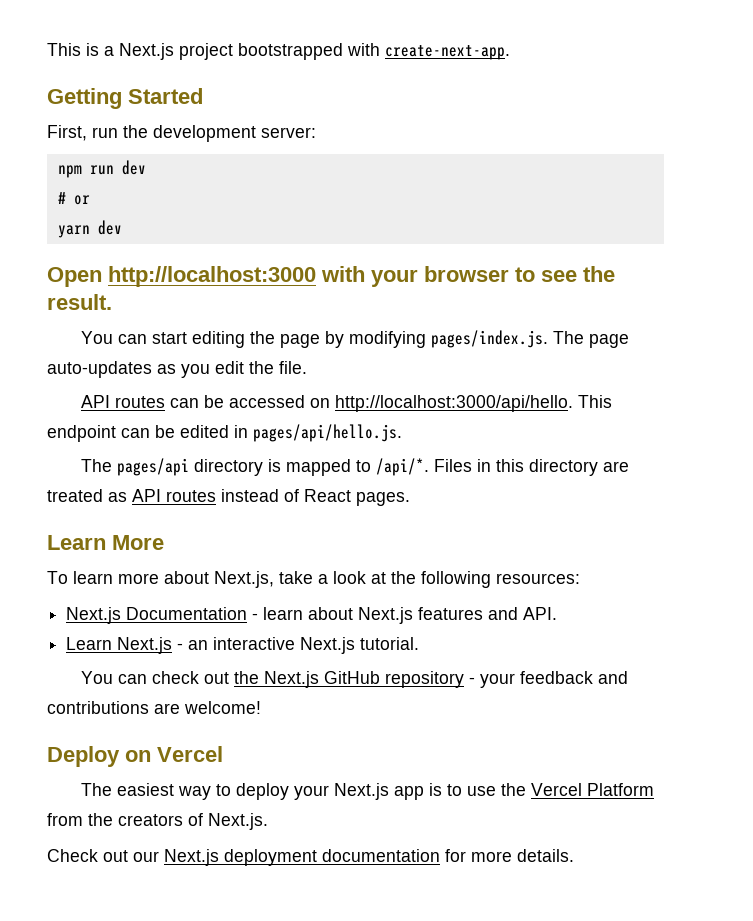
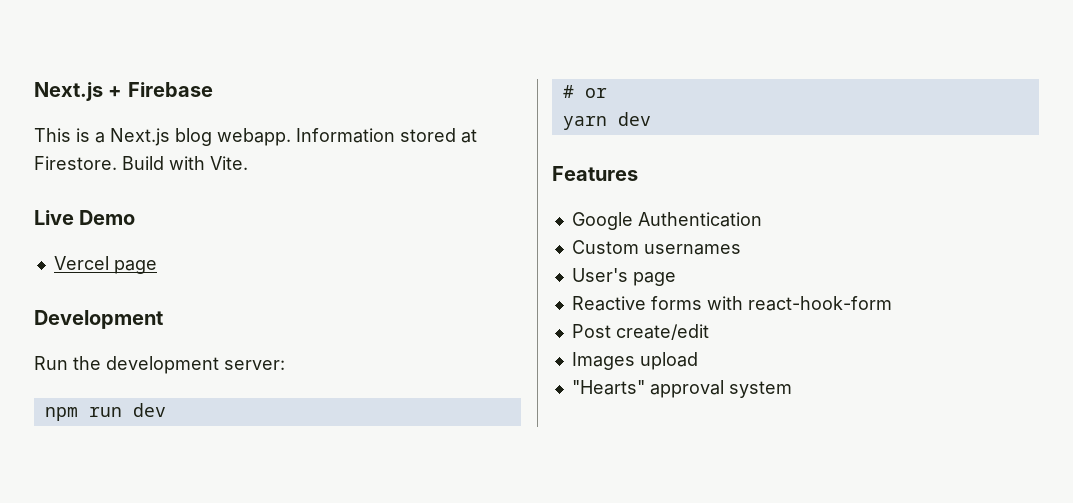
(47, 49) none -> [34,82,213,101] Next.js + Firebase //
[179,43,510,60] [47,88,203,109] [47,125,118,141] project bootstrapped with create-next-app. // Getting Started // First, run -> [175,128,477,146] [34,156,248,170] [34,210,136,225] [53,256,157,274] [34,310,163,329] [34,356,68,370] blog webapp. Information stored at Firestore. Build with Vite. // Live Demo // Vercel page // Development // Run
[47,266,615,287] [47,294,112,310] [81,330,630,348] [47,361,307,378] [81,395,613,412] [47,424,402,442] [81,458,630,476] [47,489,410,506] [47,535,164,550] [47,571,580,588] [66,607,558,624] [66,637,420,654] [81,671,629,688] [47,701,261,714] [47,746,223,767] [81,783,655,800] [47,813,268,830] [47,849,574,866] Open http://localhost:3000 with your browser to see the result. // You can start editing the page by modifying pages/index.js. The page auto-updates as you edit the file. // API routes can be accessed on http://localhost:3000/api/hello. This endpoint can be edited in pages/api/hello.js. // The pages/api directory is mapped to /api/*. Files in this directory are treated as API routes instead of React pages. // Learn More // To learn more about Next.js, take a look at the following resources: // Next.js Documentation - learn about Next.js features and API. // Learn Next.js - an interactive Next.js tutorial. // You can check out the Next.js GitHub repository - your feedback and contributions are welcome! // Deploy on Vercel // The easiest way to deploy your Next.js app is to use the Vercel Platform from the creators of Next.js. // Check out our Next.js deployment documentation for more details. -> [552,166,638,181] [571,212,762,230] [571,240,741,255] [571,268,676,286] [571,296,892,311] [571,324,709,340] [571,352,698,370] [571,380,792,398] Features // Google Authentication // Custom usernames // User's page // Reactive forms with react-hook-form // Post create/edit // Images upload // "Hearts" approval system

